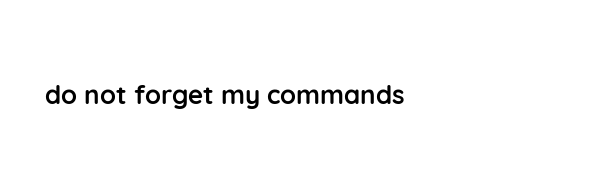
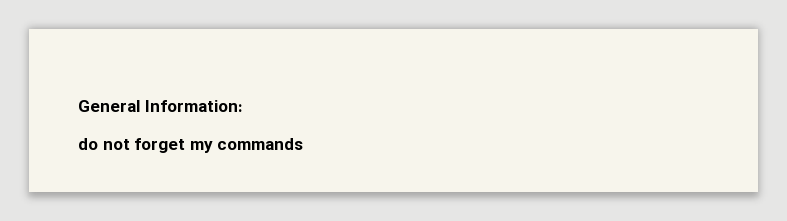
(45, 94) none -> [78,100,243,112] General Information: //

